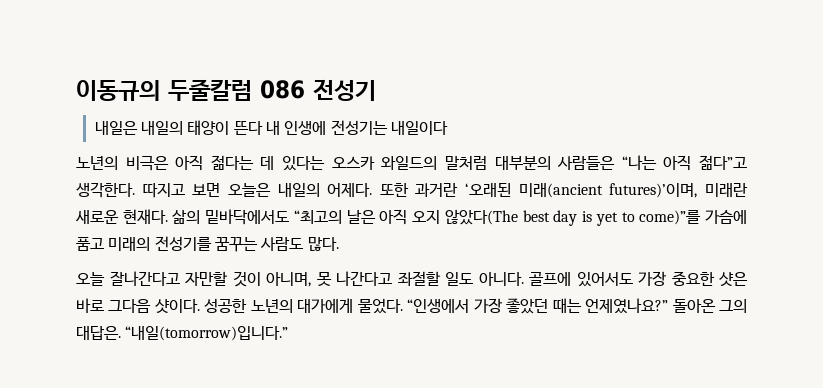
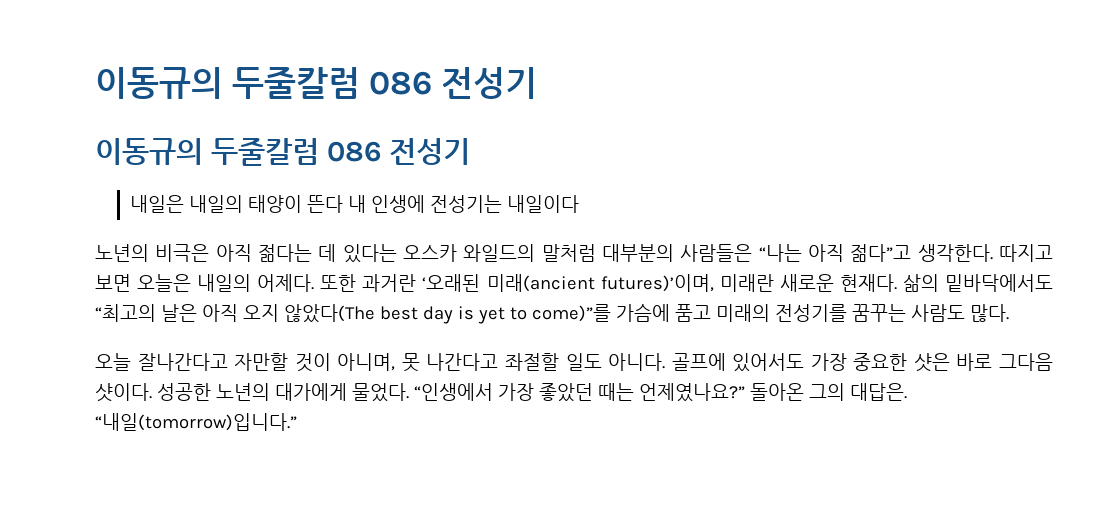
[76,79,376,101] 이동규의 두줄칼럼 086 전성기 -> [95,67,538,99] [95,138,471,166] 이동규의 두줄칼럼 086 전성기 // 이동규의 두줄칼럼 086 전성기

